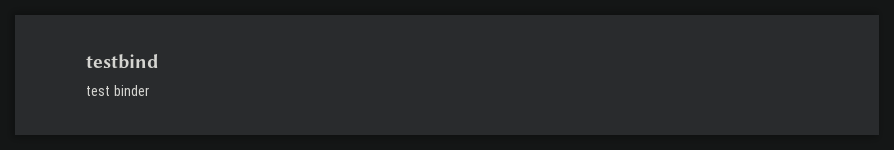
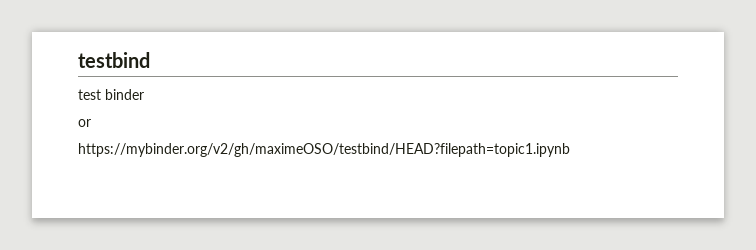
(149, 90) none -> [78,119,91,127] [78,143,570,157] // or // https://mybinder.org/v2/gh/maximeOSO/testbind/HEAD?filepath=topic1.ipynb

